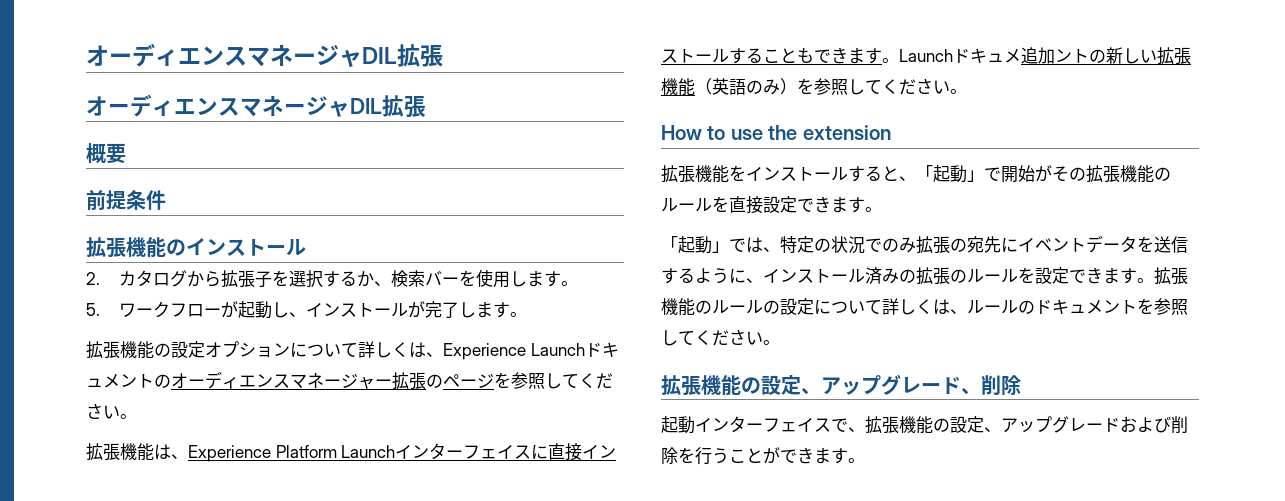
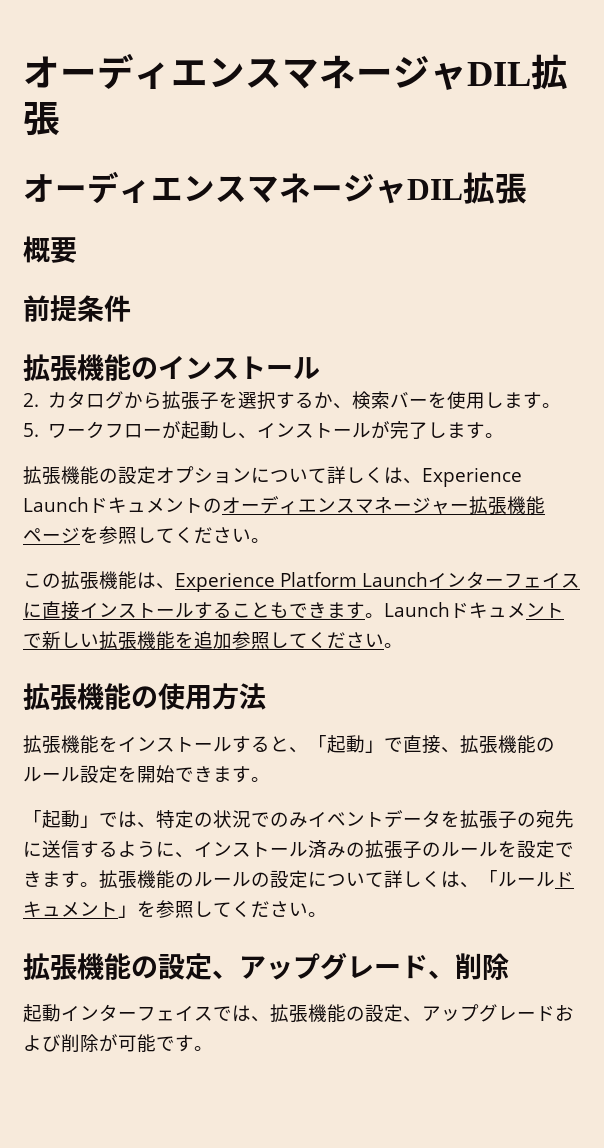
[426,374,443,388] の -> [507,496,545,515] 機能
(137, 416) none -> [23,573,61,588] この
[1021,47,1106,64] 追加ントの -> [526,603,564,618] [23,633,42,648] ントで
[695,78,967,95] [661,125,891,140] （英語のみ）を参照してください。 // How to use the extension -> [175,631,403,649] [23,683,266,710] を追加参照してください。 // 拡張機能の使用方法
[1001,165,1171,183] [661,196,797,214] 開始がその拡張機能のルールを直接設定 -> [403,735,555,754] [23,765,175,783] 直接、拡張機能のルール設定を開始
[916,236,1018,254] 拡張の宛先に -> (308, 820) none
(1154, 244) none -> [460,810,574,829] [23,841,42,857] 拡張子の宛先に
(950, 276) none -> [403,841,422,859] 子
[967,299,1137,314] ルールのドキュメント -> [479,870,574,887] [23,901,137,918] 「ルールドキュメント」
(848, 425) none -> [232,1005,251,1022] は
[678,447,831,465] を行うことができま -> [99,1034,175,1053] が可能で

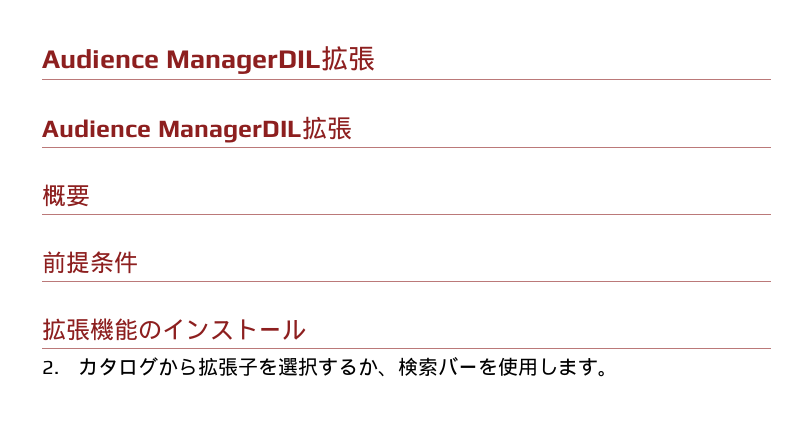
[23,53,568,90] [23,102,60,136] [23,171,463,204] オーディエンスマネージャDIL拡張 // オーディエンスマネージャDIL -> [42,46,376,74] [42,119,302,143] Audience ManagerDIL拡張 // Audience ManagerDIL
[23,421,505,439] [23,466,522,487] [23,496,545,515] [23,526,270,544] [23,571,580,592] [23,601,564,620] [23,631,403,650] [23,683,266,710] [23,735,555,754] [23,765,270,783] [23,810,574,829] [23,840,574,859] [23,870,574,889] [23,900,327,918] [23,952,509,980] [23,1004,574,1023] [23,1034,213,1053] // 5.ワークフローが起動し、インストールが完了します。 // 拡張機能の設定オプションについて詳しくは、Experience Launchドキュメントのオーディエンスマネージャー拡張機能ページを参照してください。 // この拡張機能は、Experience Platform Launchインターフェイスに直接インストールすることもできます。Launchドキュメントで新しい拡張機能を追加参照してください。 // 拡張機能の使用方法 // 拡張機能をインストールすると、「起動」で直接、拡張機能のルール設定を開始できます。 // 「起動」では、特定の状況でのみイベントデータを拡張子の宛先に送信するように、インストール済みの拡張子のルールを設定できます。拡張機能のルールの設定について詳しくは、「ルールドキュメント」を参照してください。 // 拡張機能の設定、アップグレード、削除 // 起動インターフェイスでは、拡張機能の設定、アップグレードおよび削除が可能です。 -> (619, 373) none

